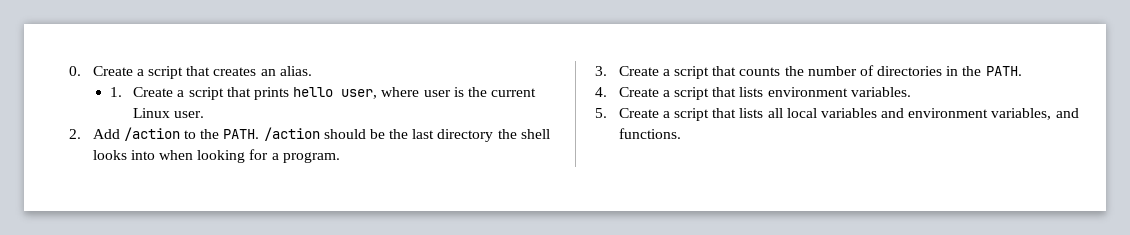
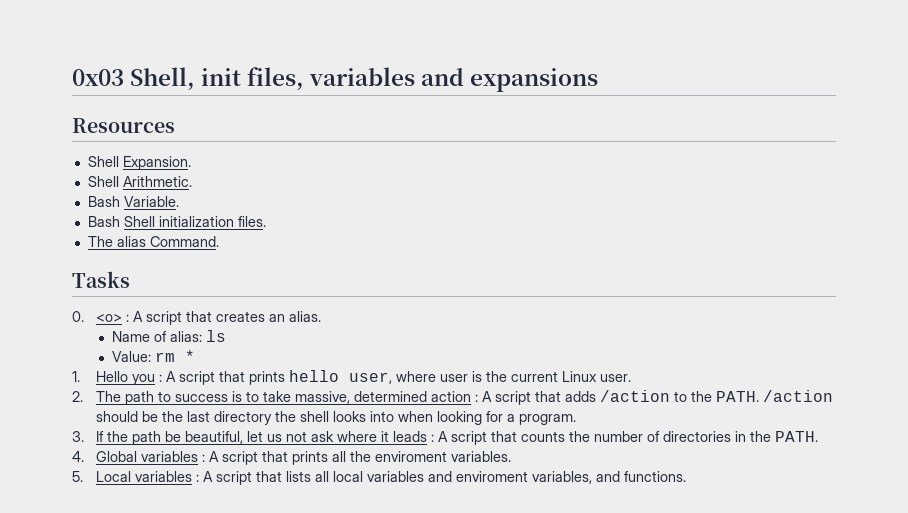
[69,66,144,76] 0. Create a -> [72,67,599,92] [72,118,175,133] [87,156,191,170] [87,176,192,187] [87,196,179,207] [87,216,266,227] [87,236,219,247] [72,271,130,288] [72,311,143,322] 0x03 Shell, init files, variables and expansions // Resources // Shell Expansion. // Shell Arithmetic. // Bash Variable. // Bash Shell initialization files. // The alias Command. // Tasks // 0. <o> : A
[109,87,185,97] 1. Create a -> [111,330,226,342] [111,350,195,362] [72,371,176,385] Name of alias: ls // Value: rm * // 1. Hello you : A
[92,129,120,139] Add -> [95,391,596,405] The path to success is to take massive, determined action : A script that adds
[618,66,670,76] Create a -> [95,431,448,445] If the path be beautiful, let us not ask where it leads : A
[618,87,911,100] [595,108,670,118] Create a script that lists environment variables. // 5. Create a -> [95,451,511,465] [72,471,213,482] Global variables : A script that prints all the enviroment variables. // 5. Local variables : A
[908,108,989,118] environment -> [455,471,528,482] enviroment

